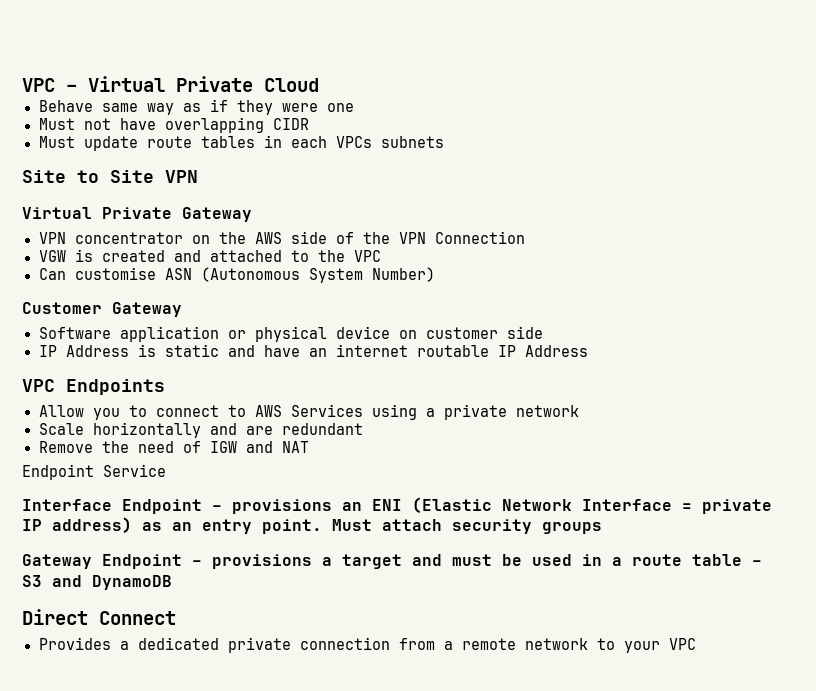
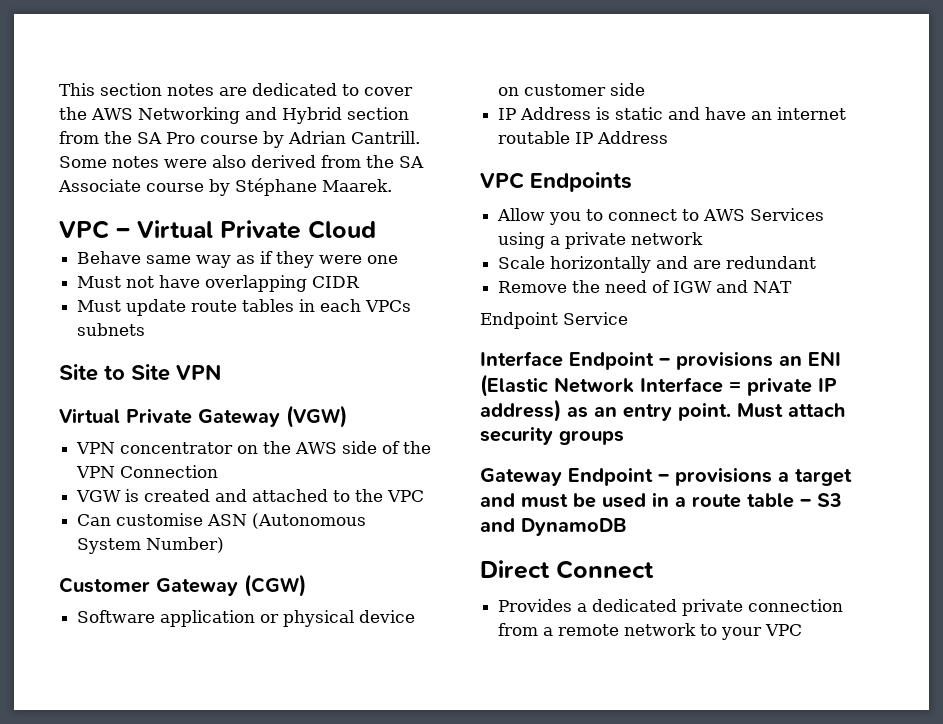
(22, 85) none -> [59,83,413,96] [59,107,409,124] [59,131,420,148] [59,155,424,168] [58,178,392,196] This section notes are dedicated to cover the AWS Networking and Hybrid section from the SA Pro course by Adrian Cantrill. Some notes were also derived from the SA Associate course by Stéphane Maarek. //
(252, 214) none -> [286,405,347,428] (VGW)
(182, 309) none -> [244,574,306,597] (CGW)

